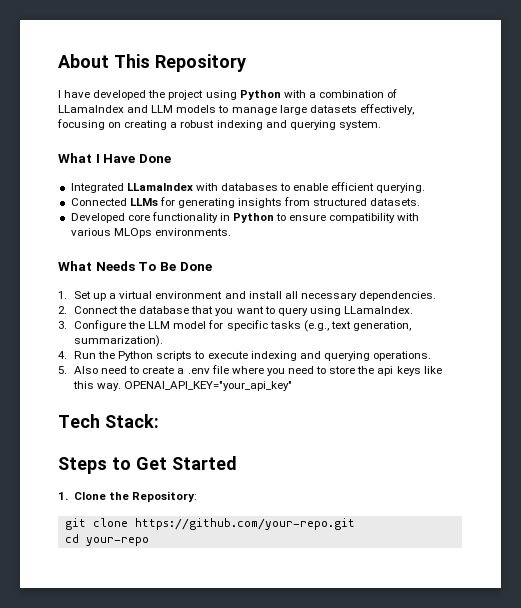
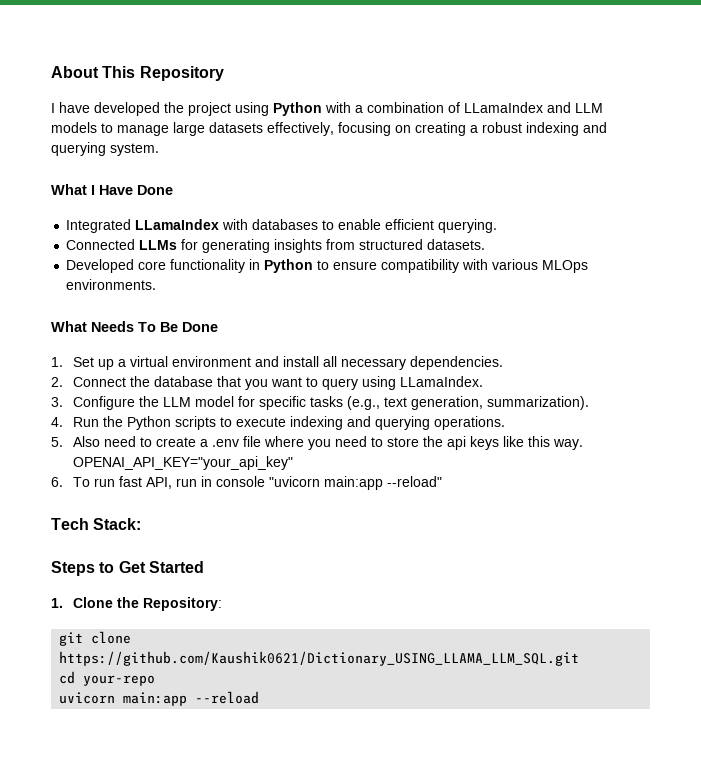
(293, 386) none -> [51,476,442,490] // 6. To run fast API, run in console "uvicorn main:app --reload"
[134,518,355,530] https://github.com/your-repo.git -> [59,651,580,666] https://github.com/Kaushik0621/Dictionary_USING_LLAMA_LLM_SQL.git
(149, 541) none -> [59,691,260,706] // uvicorn main:app --reload

